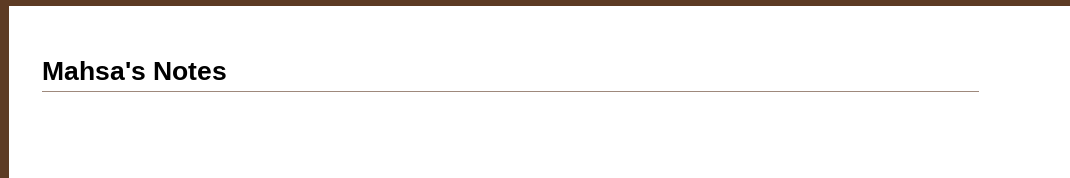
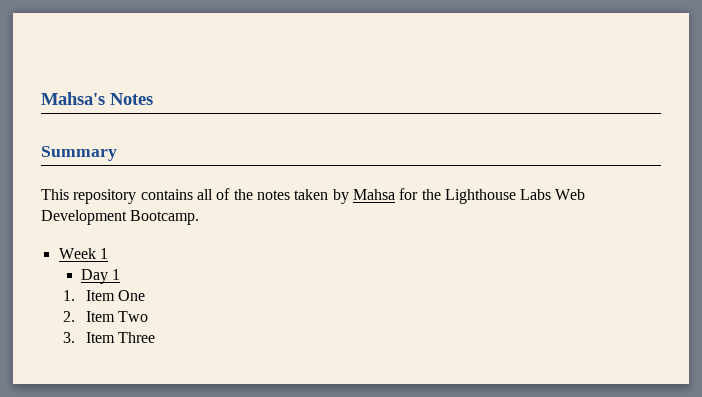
(228, 71) none -> [41,146,117,161] [41,188,586,204] [41,210,200,225] [58,248,108,259] [81,269,121,284] [63,290,146,301] [63,311,149,322] [63,332,156,343] // Summary // This repository contains all of the notes taken by Mahsa for the Lighthouse Labs Web Development Bootcamp. // Week 1 // Day 1 // 1. Item One // 2. Item Two // 3. Item Three

